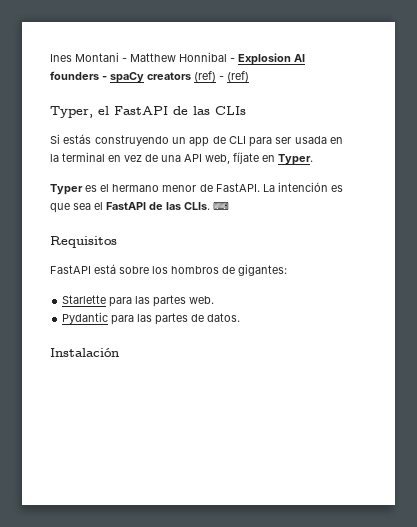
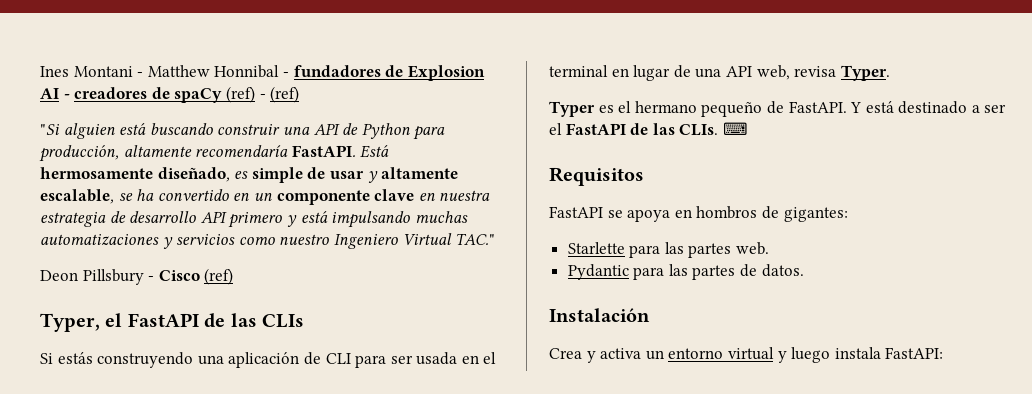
[238,53,305,65] [50,71,224,83] Explosion AI founders - spaCy creators (ref) - -> [293,65,485,81] [40,86,300,103] [40,123,446,140] [39,145,390,162] [40,167,459,183] [40,189,491,205] [40,211,468,228] [40,233,496,249] [40,269,200,285] fundadores de Explosion AI - creadores de spaCy (ref) - (ref) // "Si alguien está buscando construir una API de Python para producción, altamente recomendaría FastAPI. Está hermosamente diseñado, es simple de usar y altamente escalable, se ha convertido en un componente clave en nuestra estrategia de desarrollo API primero y está impulsando muchas automatizaciones y servicios como nuestro Ingeniero Virtual TAC." // Deon Pillsbury - Cisco
[171,137,210,147] un app -> [197,352,300,368] una aplicación
[50,154,59,162] la -> [483,352,497,364] el
[124,155,142,162] vez -> [633,65,671,81] lugar
[233,152,275,164] fíjate en -> [794,66,837,77] revisa
[162,185,197,192] menor -> [701,102,763,117] pequeño
[262,182,343,192] [50,203,91,213] La intención es que sea -> [850,101,1007,114] Y está destinado a ser
[94,264,168,274] está sobre los -> [607,209,692,222] se apoya en
(119, 352) none -> [549,347,944,363] // Crea y activa un entorno virtual y luego instala FastAPI:

